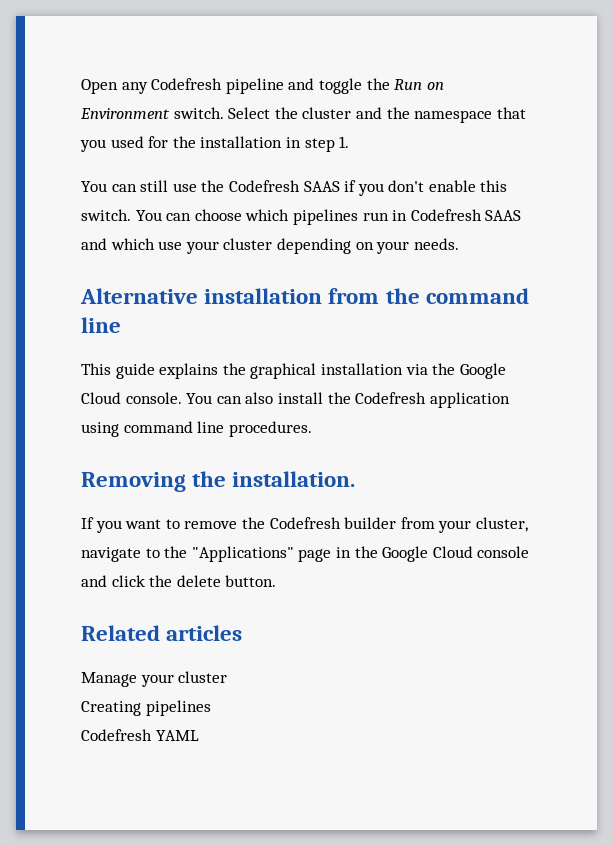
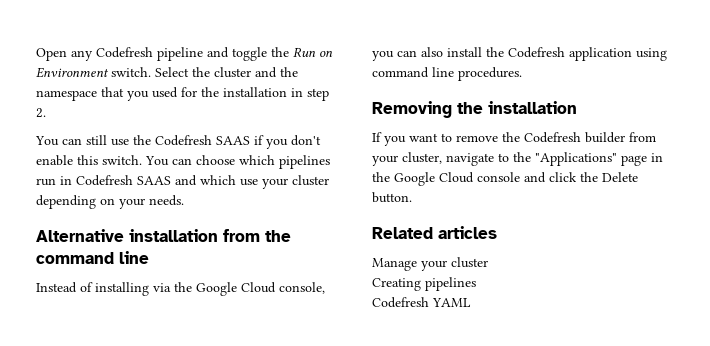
[339,136,350,148] 1. -> [36,108,46,118] 2.
[81,363,403,379] This guide explains the graphical installation -> [36,282,149,296] Instead of installing
[125,392,213,404] console. You -> [279,282,325,294] [372,51,394,61] console, you
[232,471,356,487] installation. -> [488,101,577,114] installation
[176,575,221,587] delete -> [602,172,638,182] Delete

